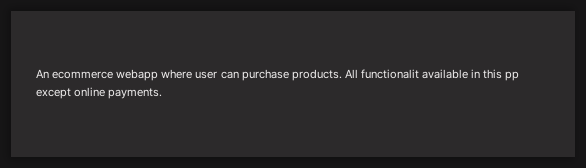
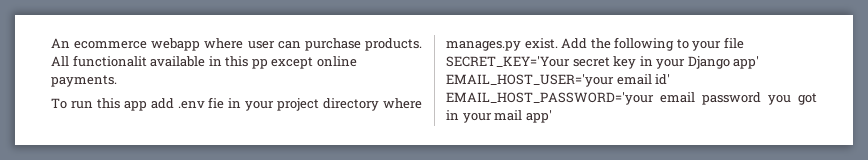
(163, 93) none -> [51,97,422,111] [446,37,744,51] [446,56,760,69] [446,74,671,87] [446,92,817,105] [446,110,552,123] // To run this app add .env fie in your project directory where manages.py exist. Add the following to your file SECRET_KEY='Your secret key in your Django app' EMAIL_HOST_USER='your email id' EMAIL_HOST_PASSWORD='your email password you got in your mail app'

